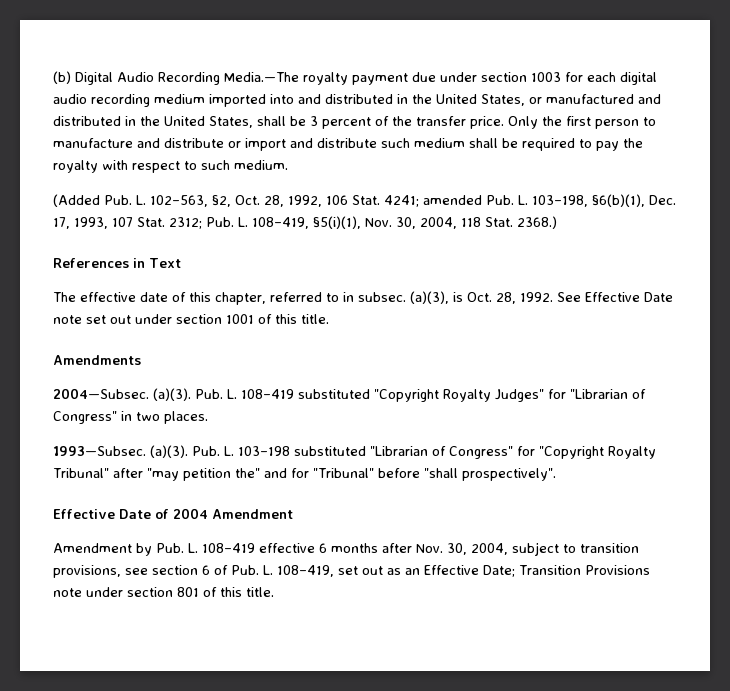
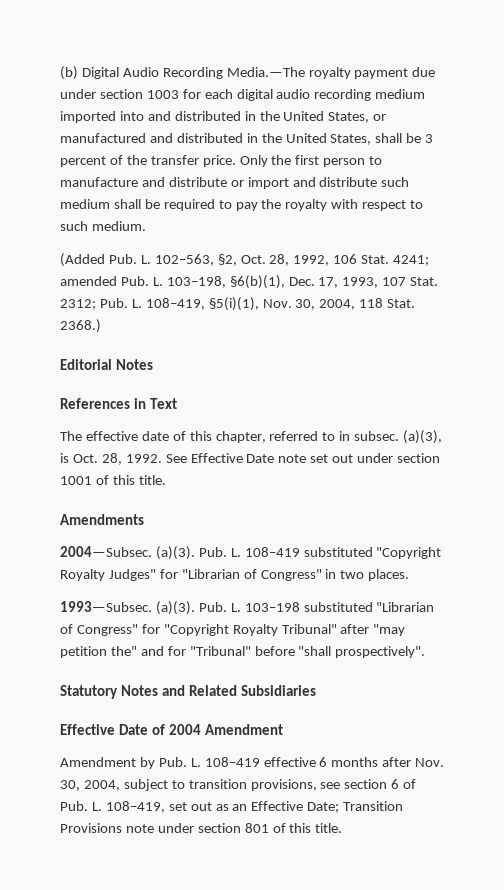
(557, 222) none -> [60,359,153,370] // Editorial Notes
(556, 474) none -> [60,685,316,699] // Statutory Notes and Related Subsidiaries

